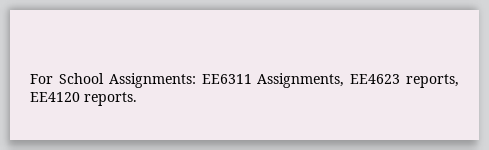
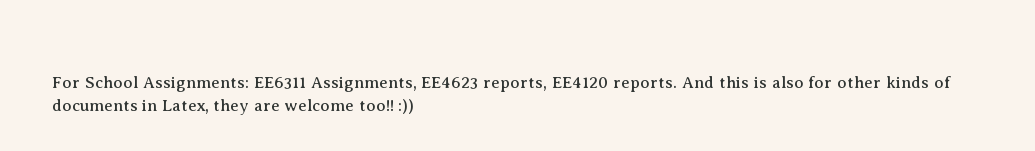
(137, 99) none -> [681,76,951,88] [52,99,415,115] And this is also for other kinds of documents in Latex, they are welcome too!! :))

